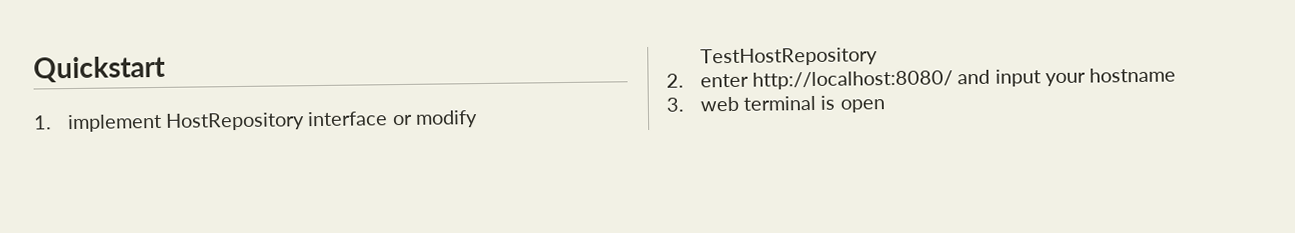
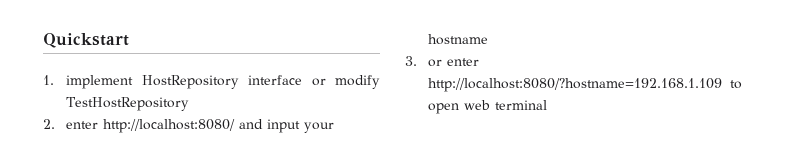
[699,95,885,113] web terminal is open -> [428,58,480,67] [428,78,742,92] [428,100,548,114] or enter http://localhost:8080/?hostname=192.168.1.109 to open web terminal

